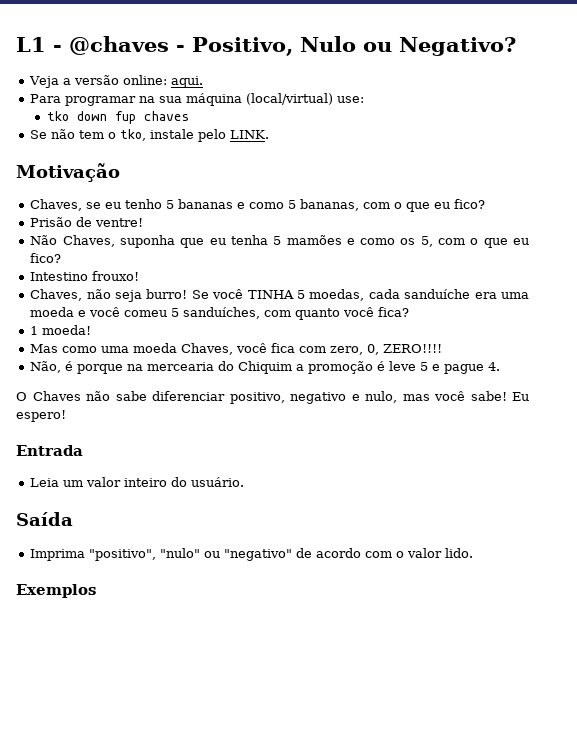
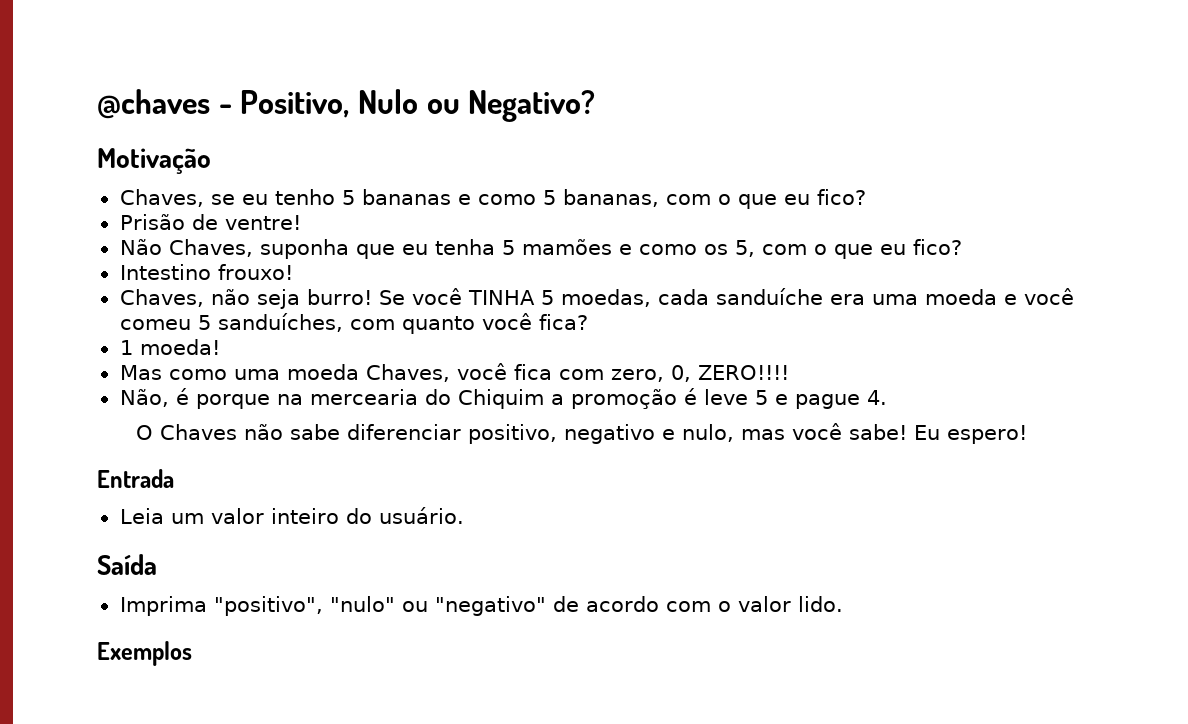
[16,37,62,52] L1 - -> (97, 104) none
[29,75,204,88] [30,93,365,106] [47,111,190,124] [30,129,270,142] // Veja a versão online: aqui. // Para programar na sua máquina (local/virtual) use: // tko down fup chaves // Se não tem o tko, instale pelo LINK. -> (596, 106) none

